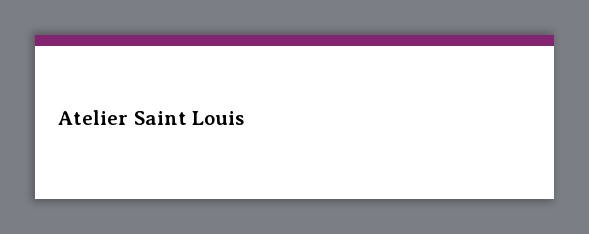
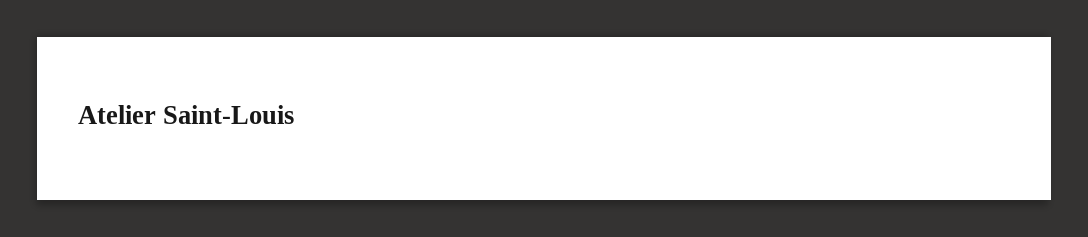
[133,111,245,125] Saint Louis -> [163,105,295,124] Saint-Louis

